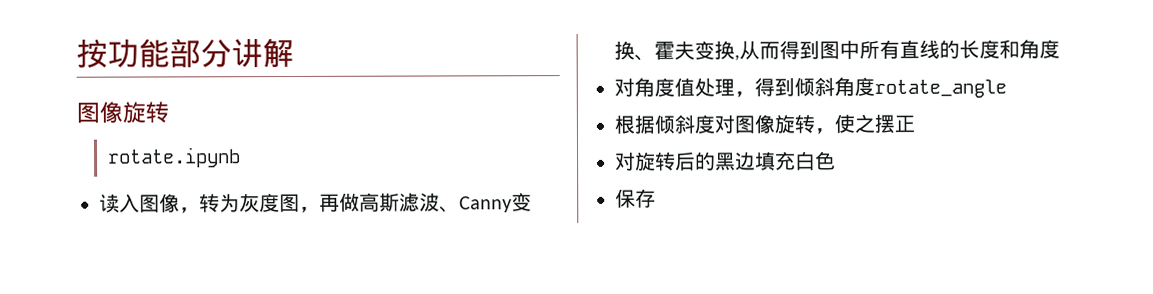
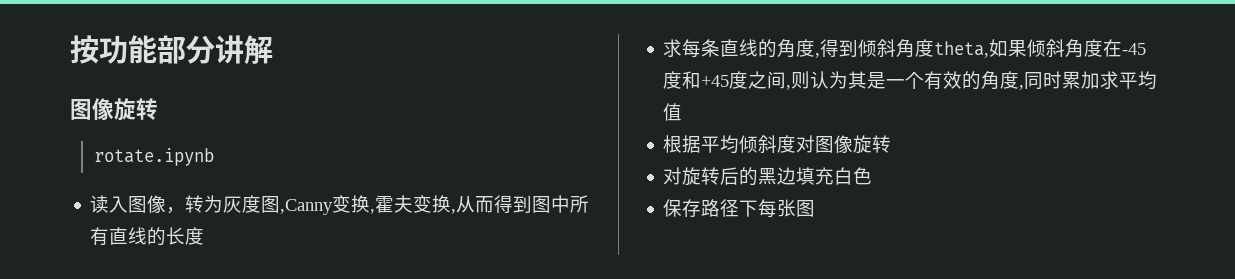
[299,192,532,213] [614,40,655,61] ，再做高斯滤波、Canny变换、 -> [280,195,376,215] ,Canny变换,
[999,39,1060,59] [614,76,1007,98] 和角度 // 对角度值处理，得到倾斜角度rotate_angle -> [663,39,1147,58] [663,71,1158,90] [663,103,683,121] // 求每条直线的角度,得到倾斜角度theta,如果倾斜角度在-45度和+45度之间,则认为其是一个有效的角度,同时累加求平均值
(655, 124) none -> [701,135,740,154] 平均
[814,113,915,135] ，使之摆正 -> (892, 144) none
(656, 198) none -> [701,199,816,218] 路径下每张图

